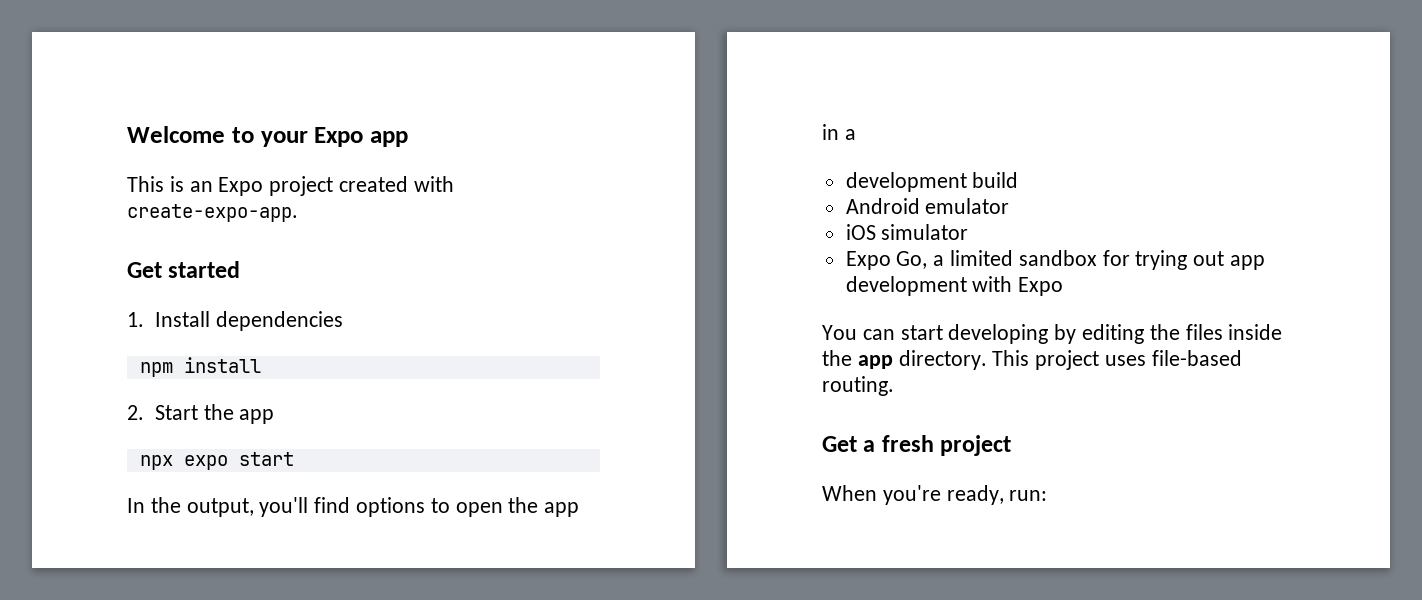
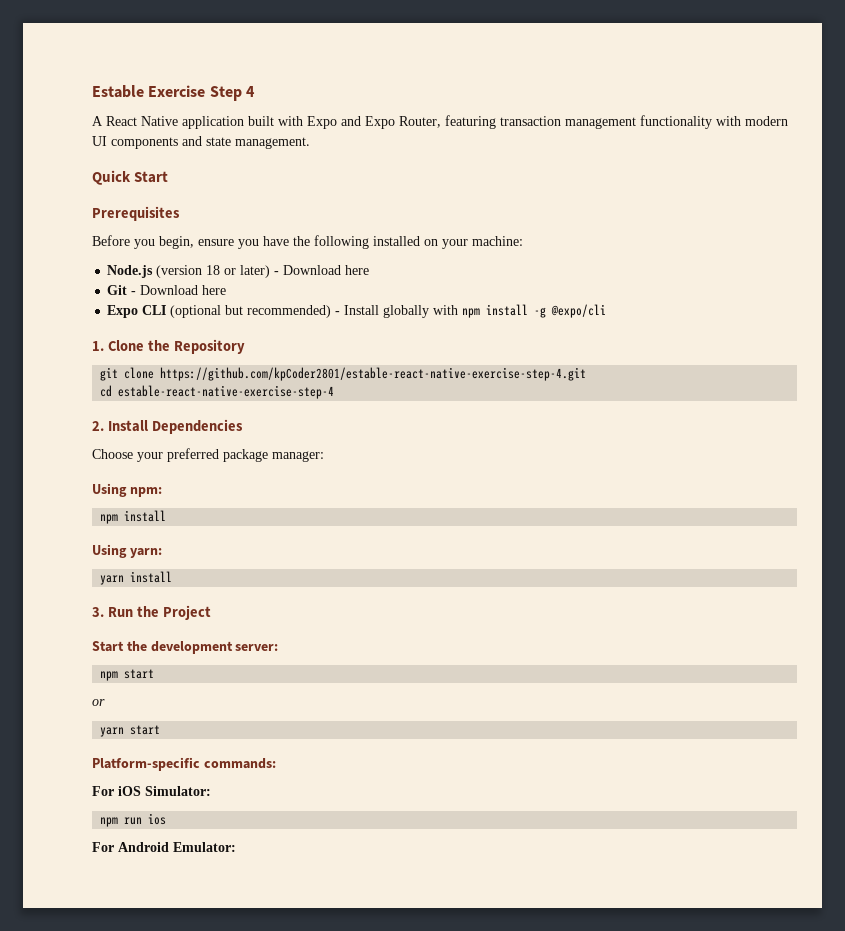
[127,126,408,147] [127,176,454,196] [127,204,298,222] [127,261,241,278] [127,311,343,331] [139,357,261,377] [127,404,275,424] [139,452,294,470] [127,497,580,517] [822,124,856,140] [845,172,1019,192] [845,198,1010,214] [845,224,969,240] [845,250,1266,270] [845,276,1064,296] [822,324,1283,344] [822,350,1242,370] [822,376,894,396] [822,435,1012,456] [822,485,1048,505] Welcome to your Expo app // This is an Expo project created with create-expo-app. // Get started // 1. Install dependencies // npm install // 2. Start the app // npx expo start // In the output, you'll find options to open the app in a // development build // Android emulator // iOS simulator // Expo Go, a limited sandbox for trying out app development with Expo // You can start developing by editing the files inside the app directory. This project uses file-based routing. // Get a fresh project // When you're ready, run: -> [92,85,255,101] [92,115,788,129] [92,136,310,149] [92,170,169,185] [92,206,180,221] [92,235,523,249] [107,265,370,278] [107,285,227,295] [107,304,607,318] [92,339,245,354] [100,367,587,381] [100,385,335,399] [92,419,243,434] [92,448,324,462] [92,483,162,497] [100,510,167,524] [92,544,162,558] [100,571,173,585] [92,605,211,620] [92,641,279,654] [100,669,155,681] [92,699,105,706] [100,725,161,737] [92,757,276,771] [92,786,211,796] [100,813,167,827] [92,842,236,852] Estable Exercise Step 4 // A React Native application built with Expo and Expo Router, featuring transaction management functionality with modern UI components and state management. // Quick Start // Prerequisites // Before you begin, ensure you have the following installed on your machine: // Node.js (version 18 or later) - Download here // Git - Download here // Expo CLI (optional but recommended) - Install globally with npm install -g @expo/cli // 1. Clone the Repository // git clone https://github.com/kpCoder2801/estable-react-native-exercise-step-4.git // cd estable-react-native-exercise-step-4 // 2. Install Dependencies // Choose your preferred package manager: // Using npm: // npm install // Using yarn: // yarn install // 3. Run the Project // Start the development server: // npm start // or // yarn start // Platform-specific commands: // For iOS Simulator: // npm run ios // For Android Emulator:

